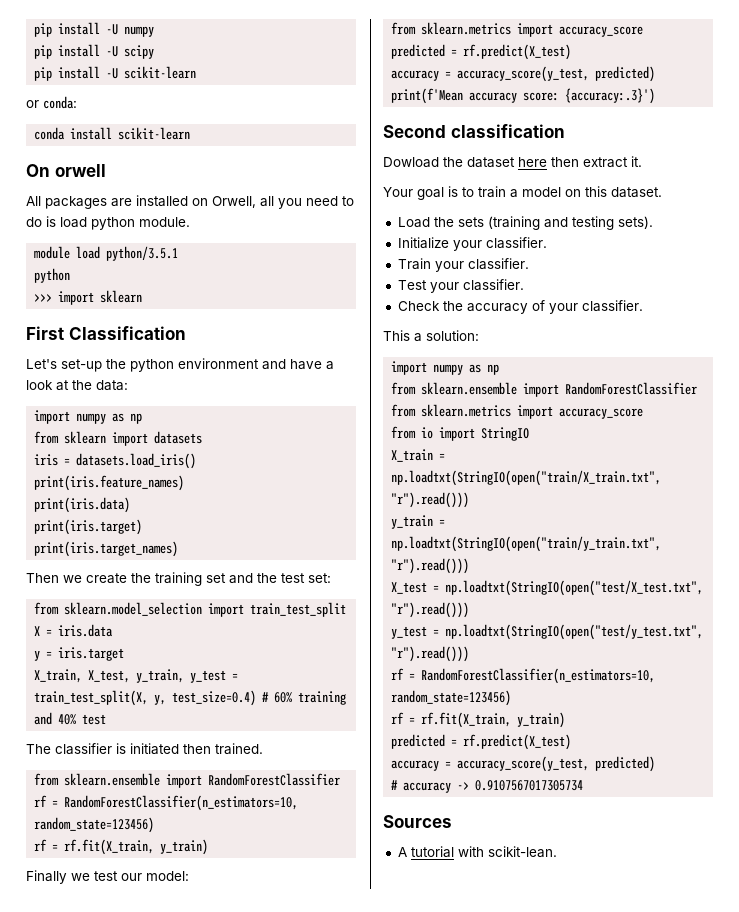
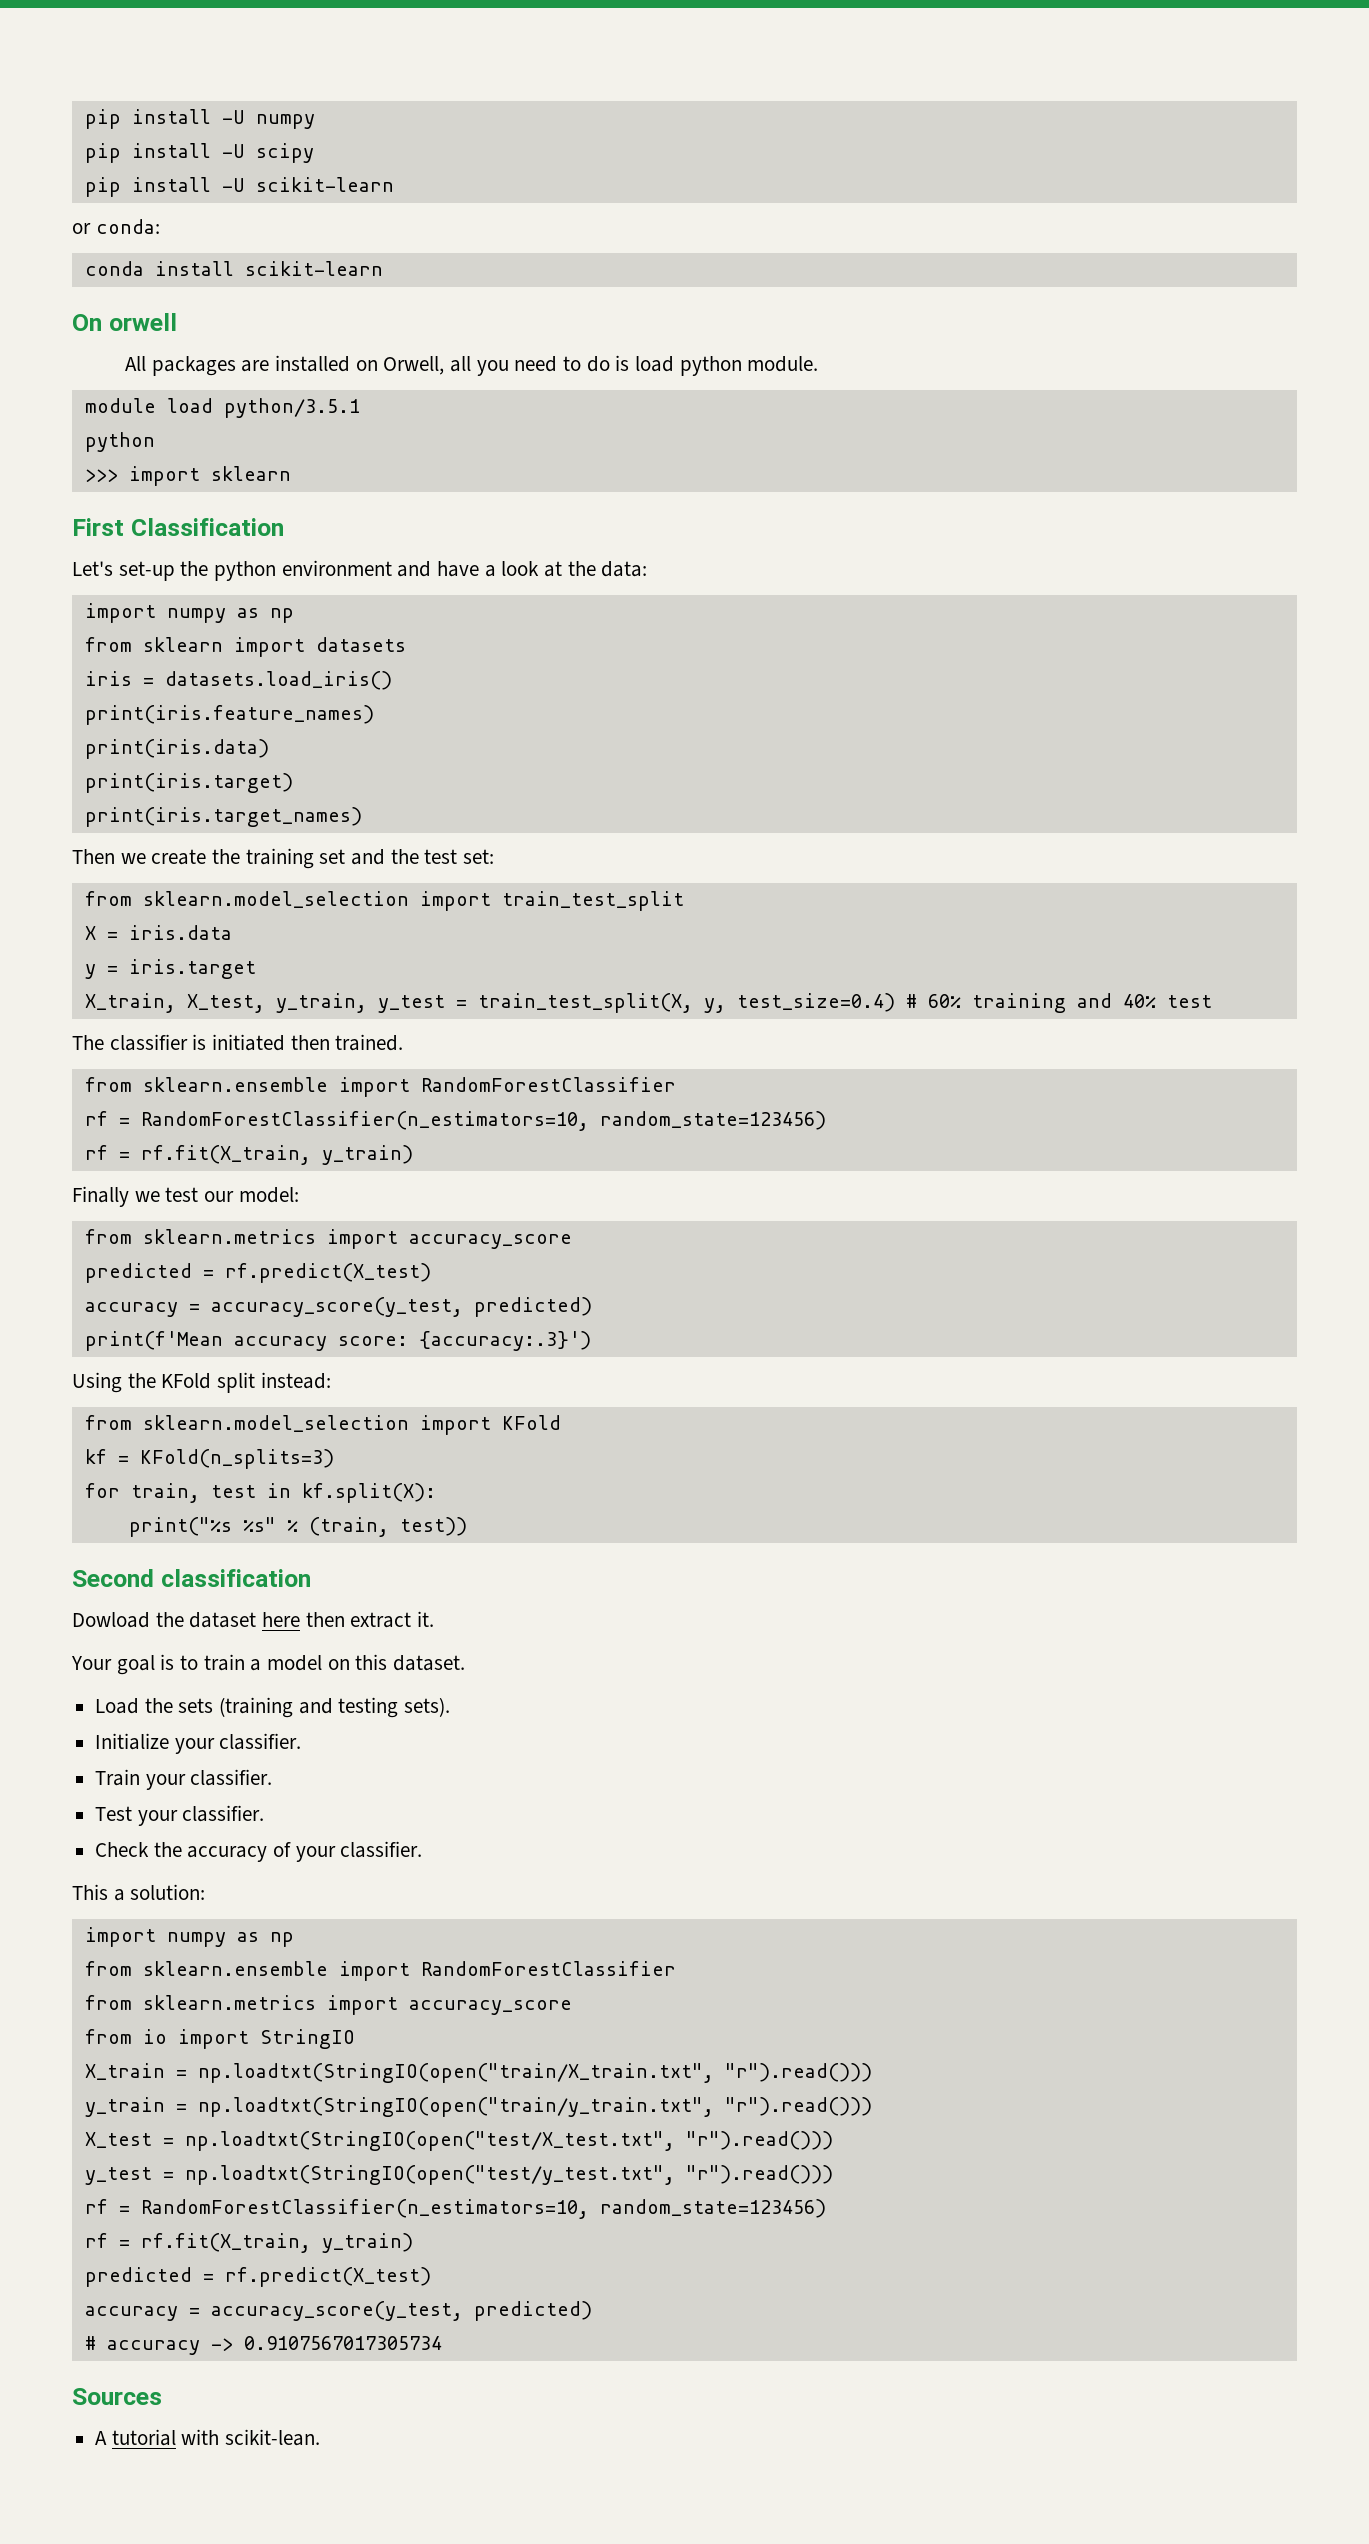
(656, 96) none -> [72,1372,331,1393] [84,1415,561,1435] [84,1449,334,1469] [84,1483,436,1503] [128,1517,467,1537] // Using the KFold split instead: // from sklearn.model_selection import KFold // kf = KFold(n_splits=3) // for train, test in kf.split(X): // print("%s %s" % (train, test))

